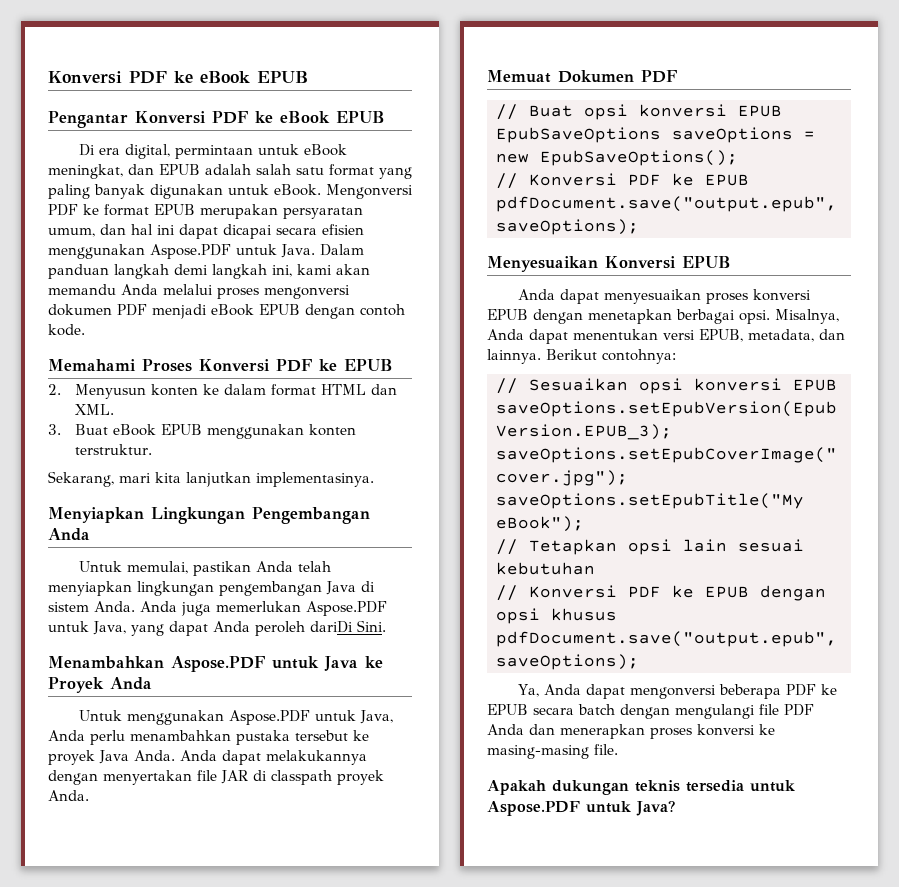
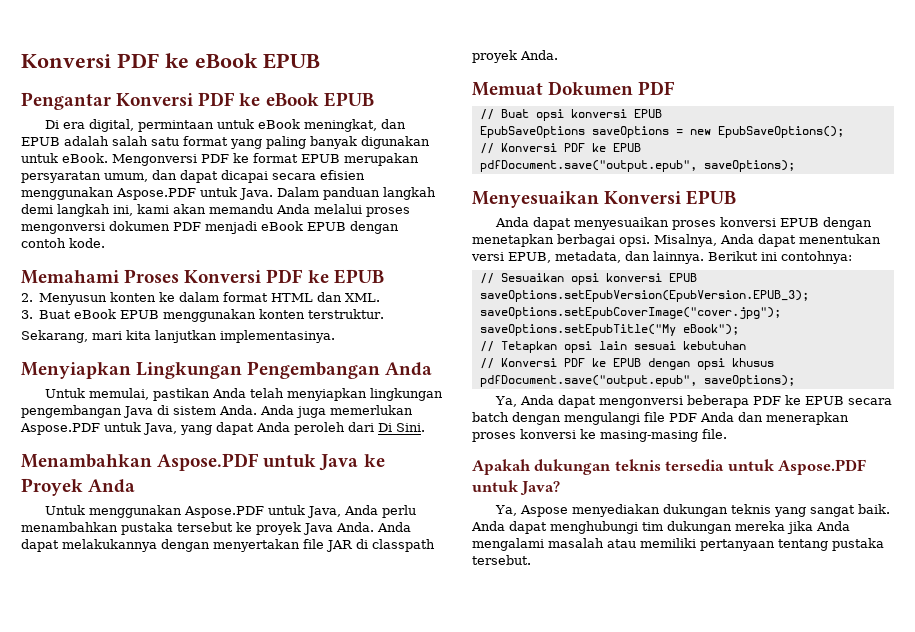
[131,224,175,235] hal ini -> (177, 175) none
[310,621,353,633] dariDi -> [348,422,392,432] dari Di
(597, 354) none -> [761,252,777,261] ini
(675, 808) none -> [494,504,890,517] [471,521,850,534] [472,538,884,551] [472,555,531,565] // Ya, Aspose menyediakan dukungan teknis yang sangat baik. Anda dapat menghubungi tim dukungan mereka jika Anda mengalami masalah atau memiliki pertanyaan tentang pustaka tersebut.

